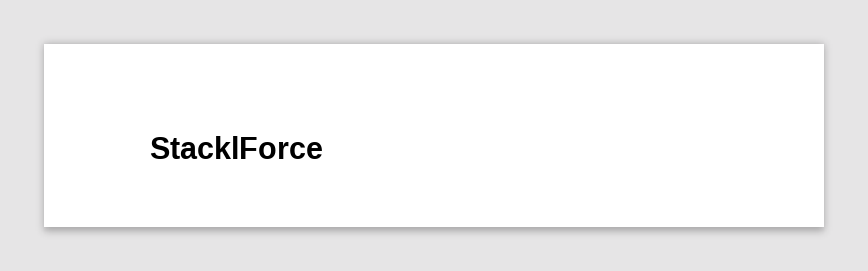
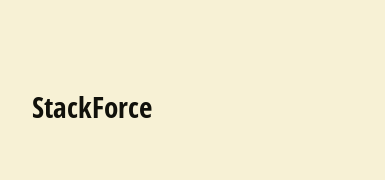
[150,136,323,159] StacklForce -> [32,96,152,118] StackForce

